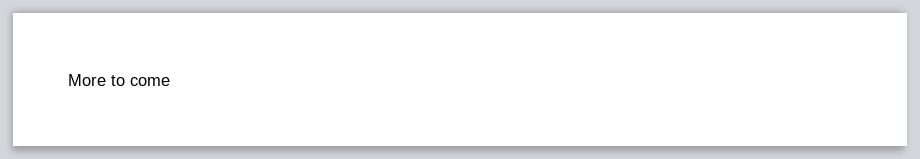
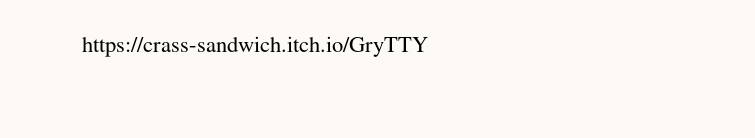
[68,74,170,86] More to come -> [82,36,428,57] https://crass-sandwich.itch.io/GryTTY

